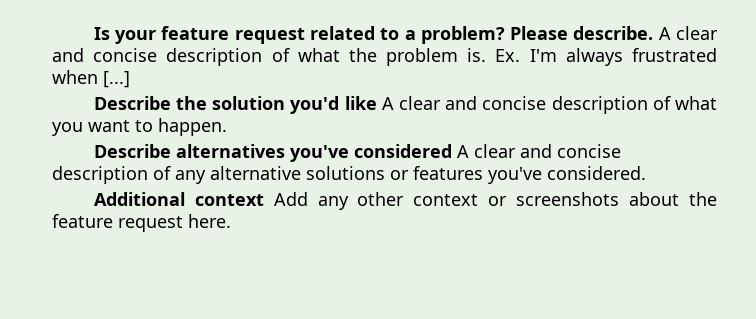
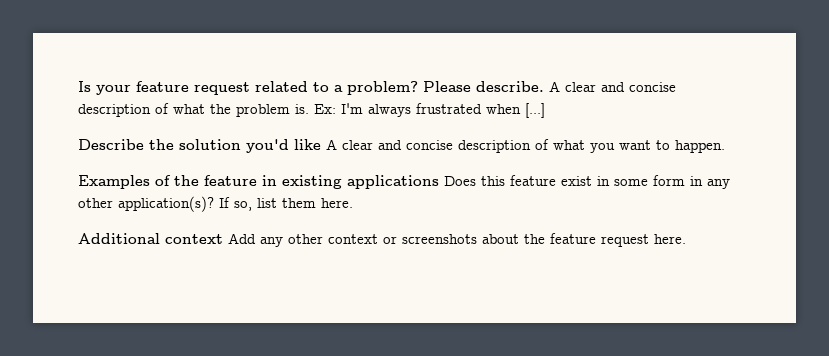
[495,49,521,62] Ex. -> [314,104,336,114] Ex:
[93,144,621,162] [52,166,646,184] Describe alternatives you've considered A clear and concise description of any alternative solutions or features you've considered. -> [78,175,730,189] [78,196,353,212] Examples of the feature in existing applications Does this feature exist in some form in any other application(s)? If so, list them here.

